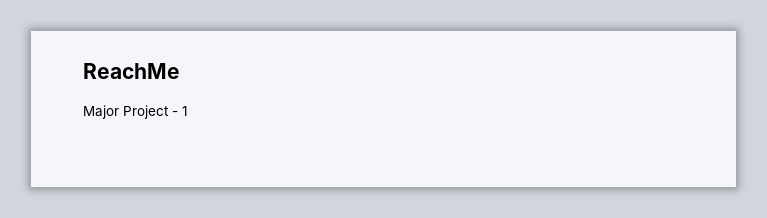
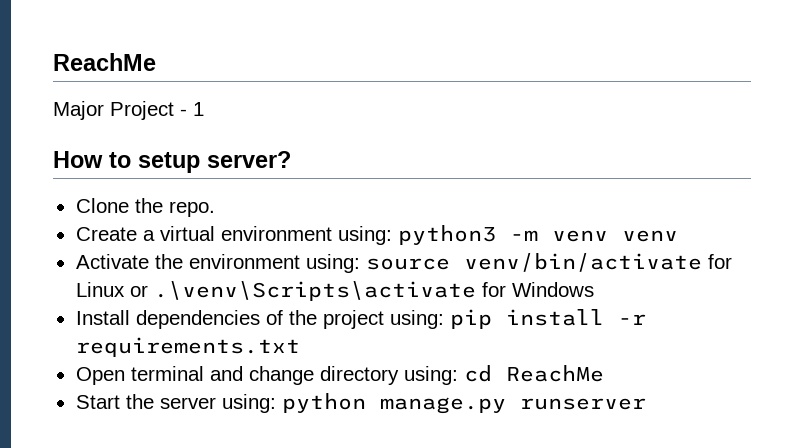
(187, 111) none -> [53,151,291,173] [75,198,215,217] [75,225,678,245] [75,253,732,273] [75,281,594,301] [75,309,646,329] [75,337,300,357] [75,365,604,385] [75,393,646,414] // How to setup server? // Clone the repo. // Create a virtual environment using: python3 -m venv venv // Activate the environment using: source venv/bin/activate for Linux or .\venv\Scripts\activate for Windows // Install dependencies of the project using: pip install -r requirements.txt // Open terminal and change directory using: cd ReachMe // Start the server using: python manage.py runserver

